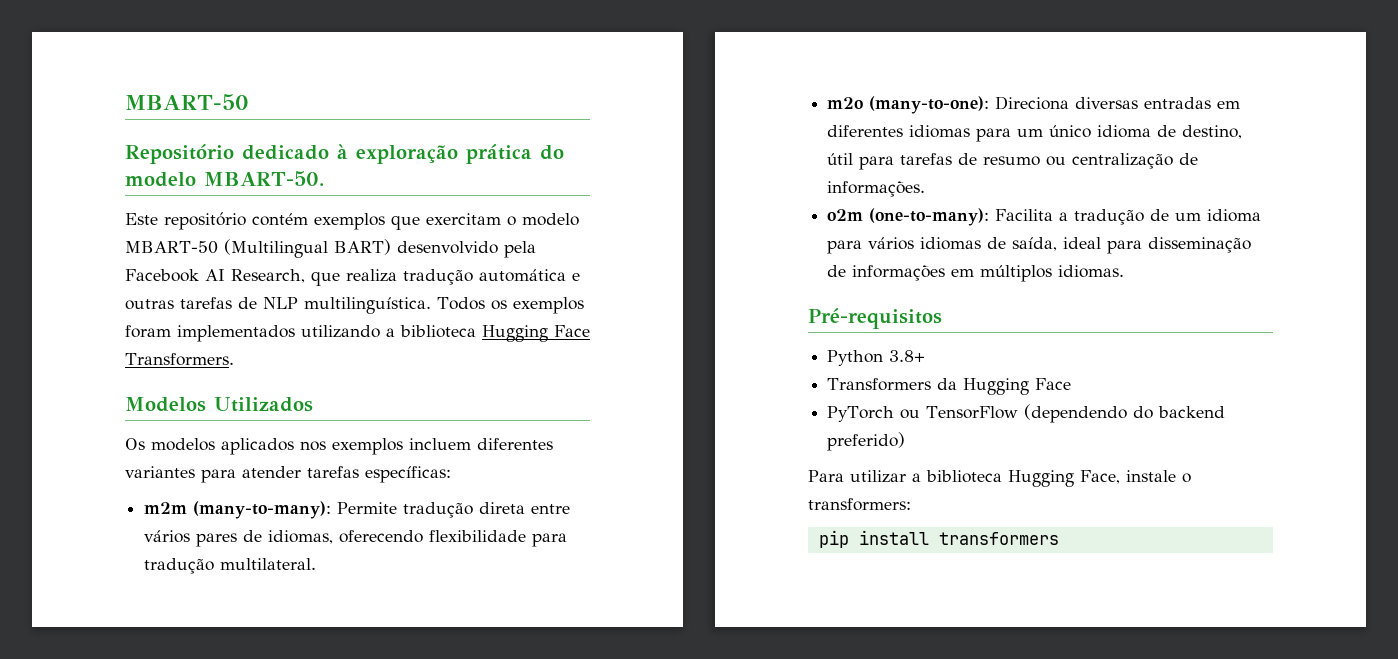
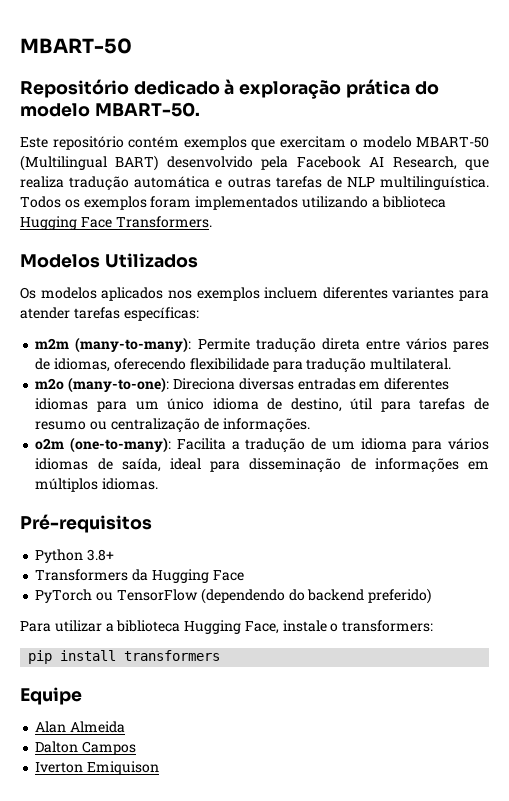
(1059, 538) none -> [20,687,82,705] [35,721,126,733] [35,741,137,755] [35,761,160,775] // Equipe // Alan Almeida // Dalton Campos // Iverton Emiquison

